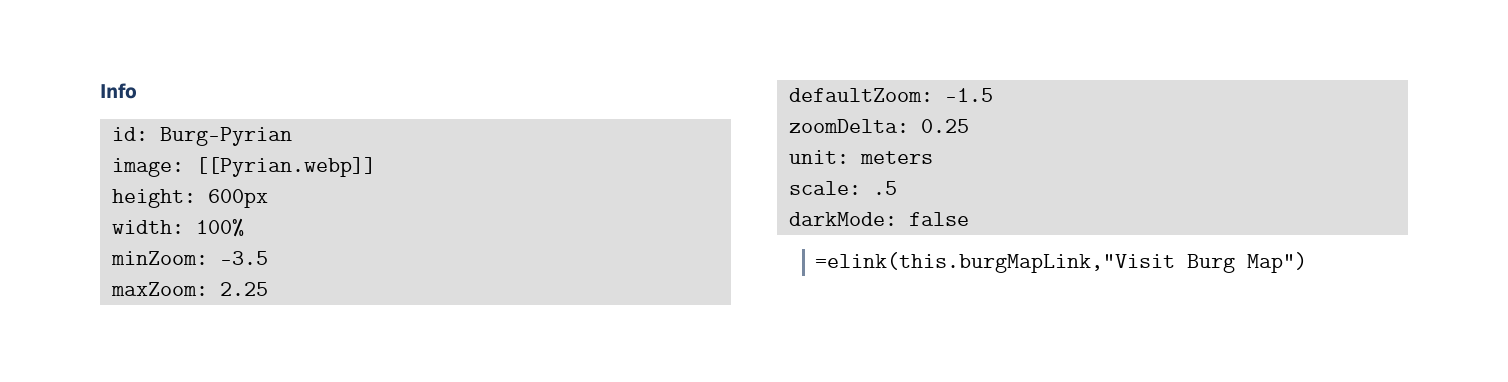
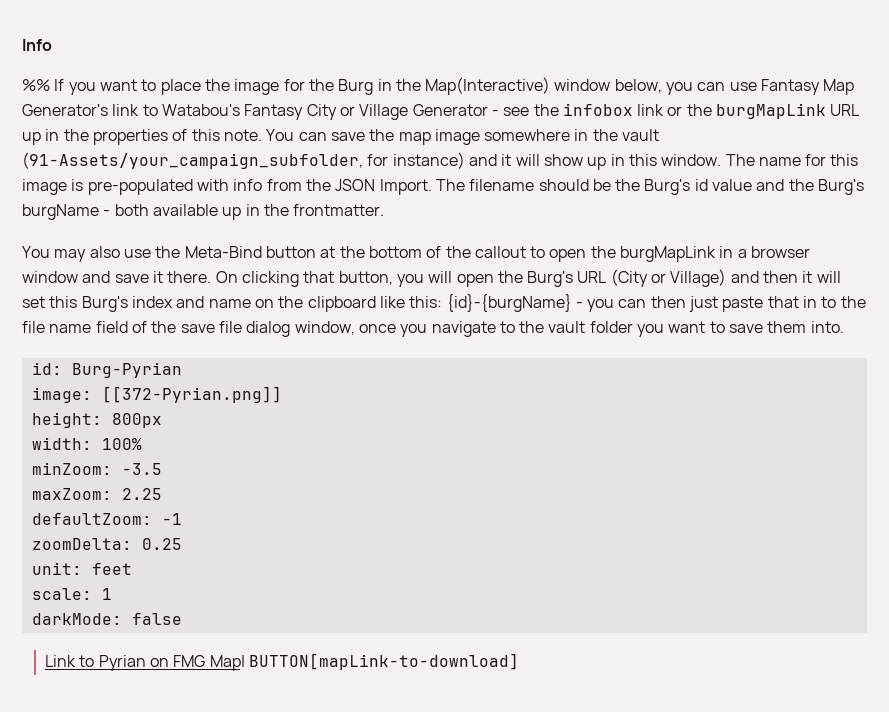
(137, 91) none -> [22,77,855,95] [22,103,860,120] [22,129,660,145] [22,152,859,170] [22,179,865,195] [22,204,385,220] [22,246,811,262] [22,269,841,287] [22,294,866,312] [22,321,844,337] // %% If you want to place the image for the Burg in the Map(Interactive) window below, you can use Fantasy Map Generator's link to Watabou's Fantasy City or Village Generator - see the infobox link or the burgMapLink URL up in the properties of this note. You can save the map image somewhere in the vault (91-Assets/your_campaign_subfolder, for instance) and it will show up in this window. The name for this image is pre-populated with info from the JSON Import. The filename should be the Burg's id value and the Burg's burgName - both available up in the frontmatter. // You may also use the Meta-Bind button at the bottom of the callout to open the burgMapLink in a browser window and save it there. On clicking that button, you will open the Burg's URL (City or Village) and then it will set this Burg's index and name on the clipboard like this: {id}-{burgName} - you can then just paste that in to the file name field of the save file dialog window, once you navigate to the vault folder you want to save them into.
[195,157,376,177] [[Pyrian.webp]] -> [101,386,282,403] [[372-Pyrian.png]]
[207,189,268,208] 600px -> [111,413,162,428] 800px
[944,88,993,102] -1.5 -> [161,513,182,525] -1
[859,151,933,164] meters -> [91,563,132,575] feet
[872,181,897,195] .5 -> [101,588,112,600] 1
[815,252,1308,273] =elink(this.burgMapLink,"Visit Burg Map") -> [44,653,519,671] Link to Pyrian on FMG Map| BUTTON[mapLink-to-download]

